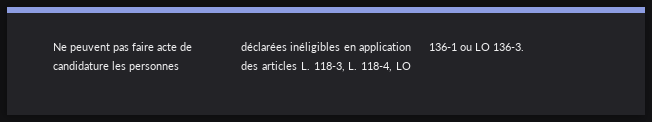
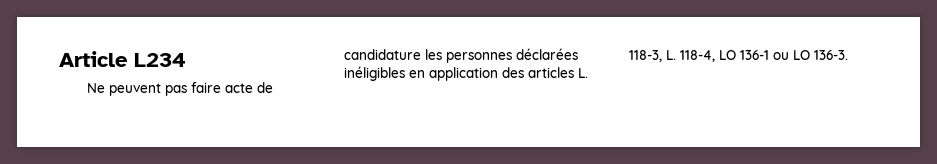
(53, 47) none -> [59,51,186,67] Article L234 //

